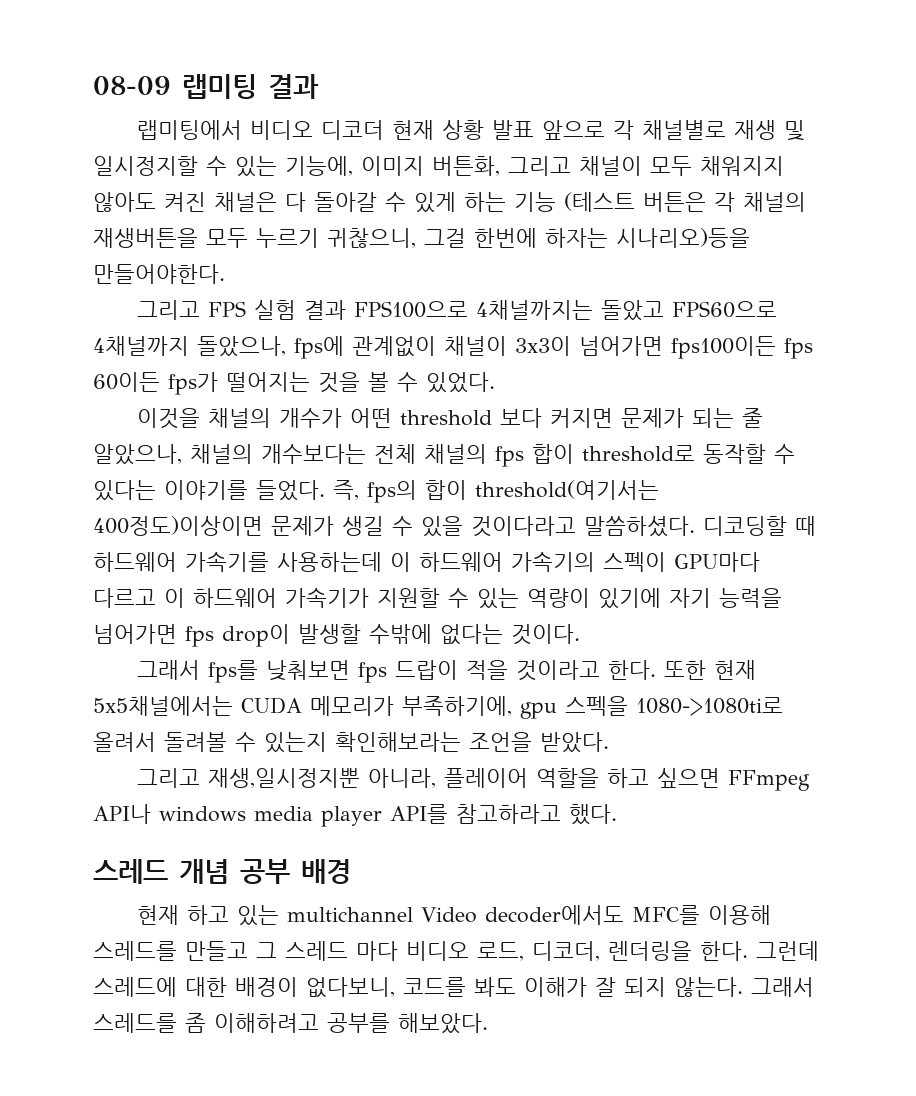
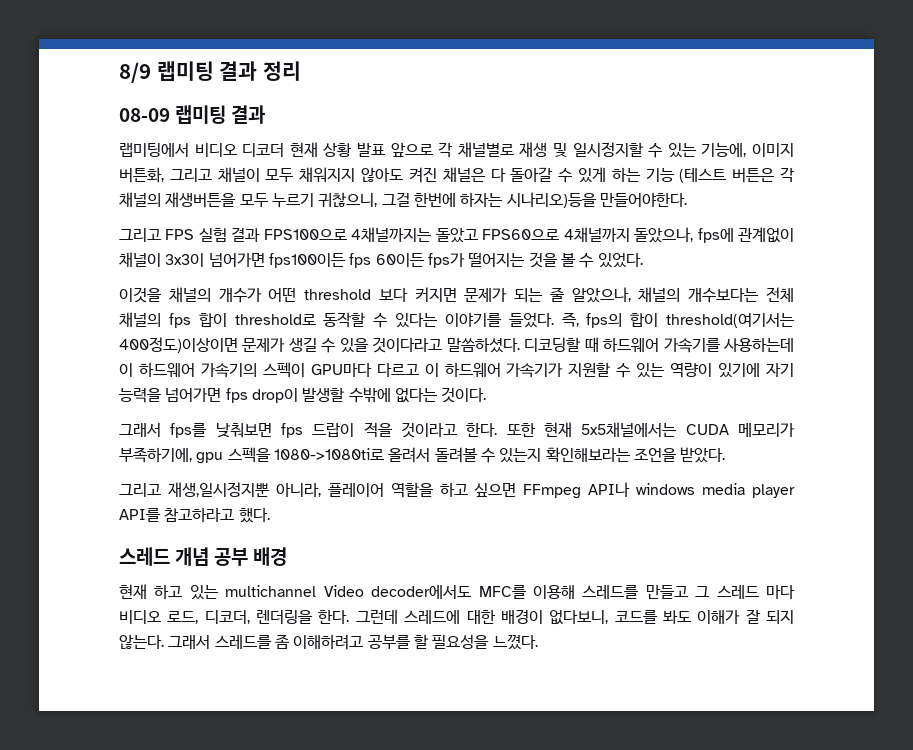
(93, 85) none -> [119,61,301,83] 8/9 랩미팅 결과 정리 //
[398,1013,488,1034] 해보았다. -> [413,634,538,650] 할 필요성을 느꼈다.

